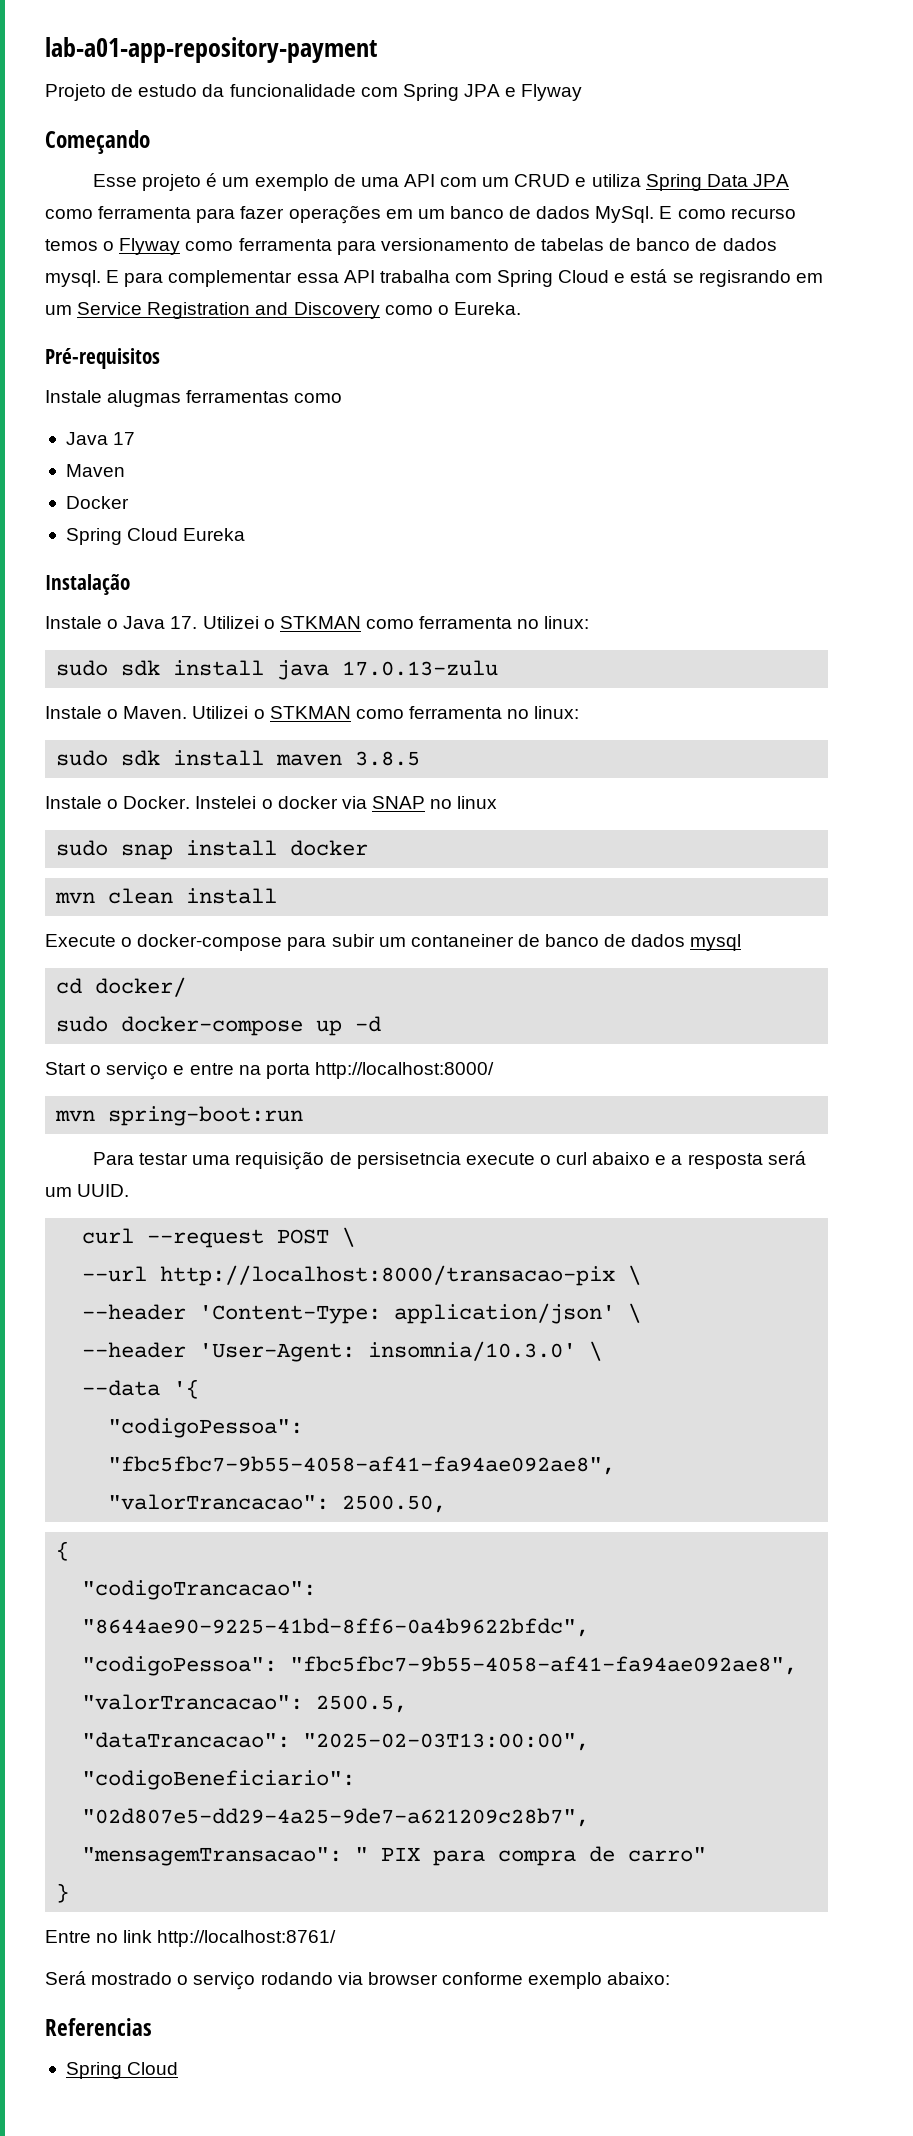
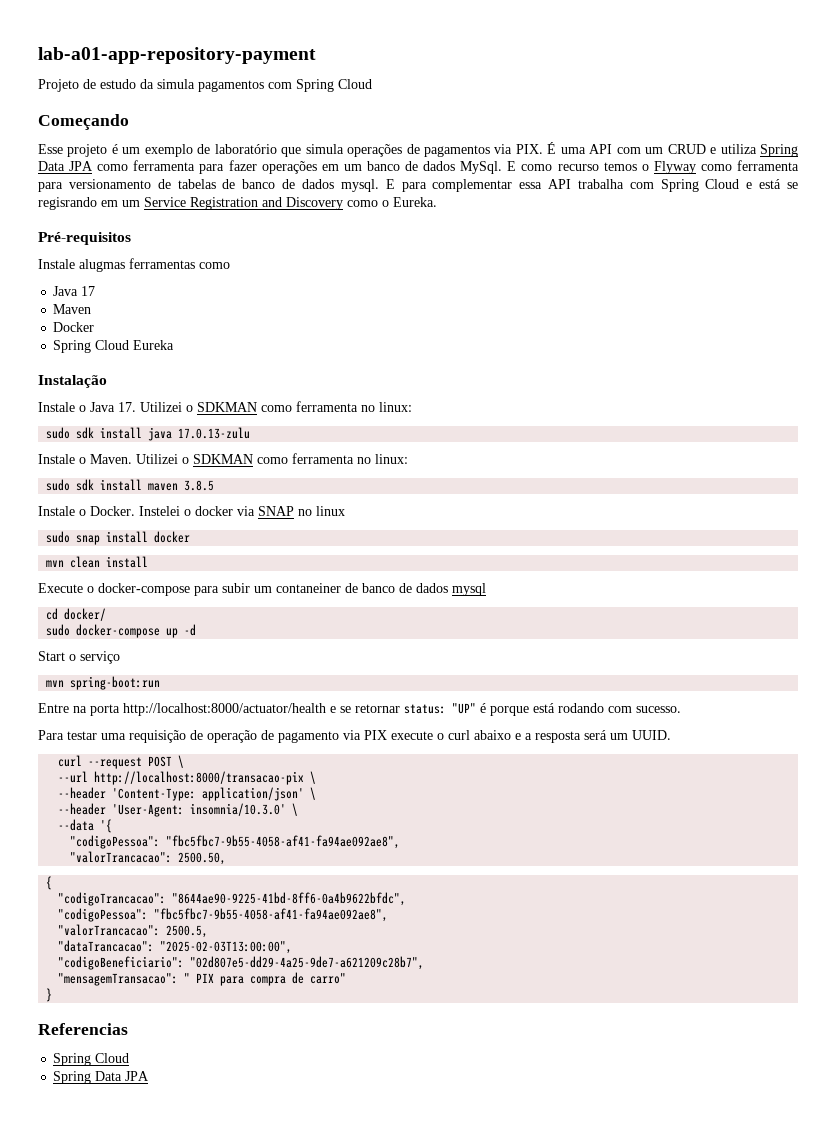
[229,84,583,101] funcionalidade com Spring JPA e Flyway -> [157,79,372,92] simula pagamentos com Spring Cloud
(356, 180) none -> [214,142,557,157] laboratório que simula operações de pagamentos via PIX. É
[279,616,361,629] STKMAN -> [197,402,257,412] SDKMAN
[269,706,351,719] STKMAN -> [193,454,253,464] SDKMAN
[173,1062,494,1079] [55,1106,304,1126] e entre na porta http://localhost:8000/ // mvn spring-boot:run -> [46,676,161,690] [38,703,681,716] // mvn spring-boot:run // Entre na porta http://localhost:8000/actuator/health e se retornar status: "UP" é porque está rodando com sucesso.
[356,1152,461,1169] persisetncia -> [207,730,387,743] operação de pagamento via PIX
[45,1930,337,1947] [45,1971,671,1990] // Entre no link http://localhost:8761/ // Será mostrado o serviço rodando via browser conforme exemplo abaixo: -> (53, 995) none
(179, 2068) none -> [53,1071,150,1084] // Spring Data JPA

